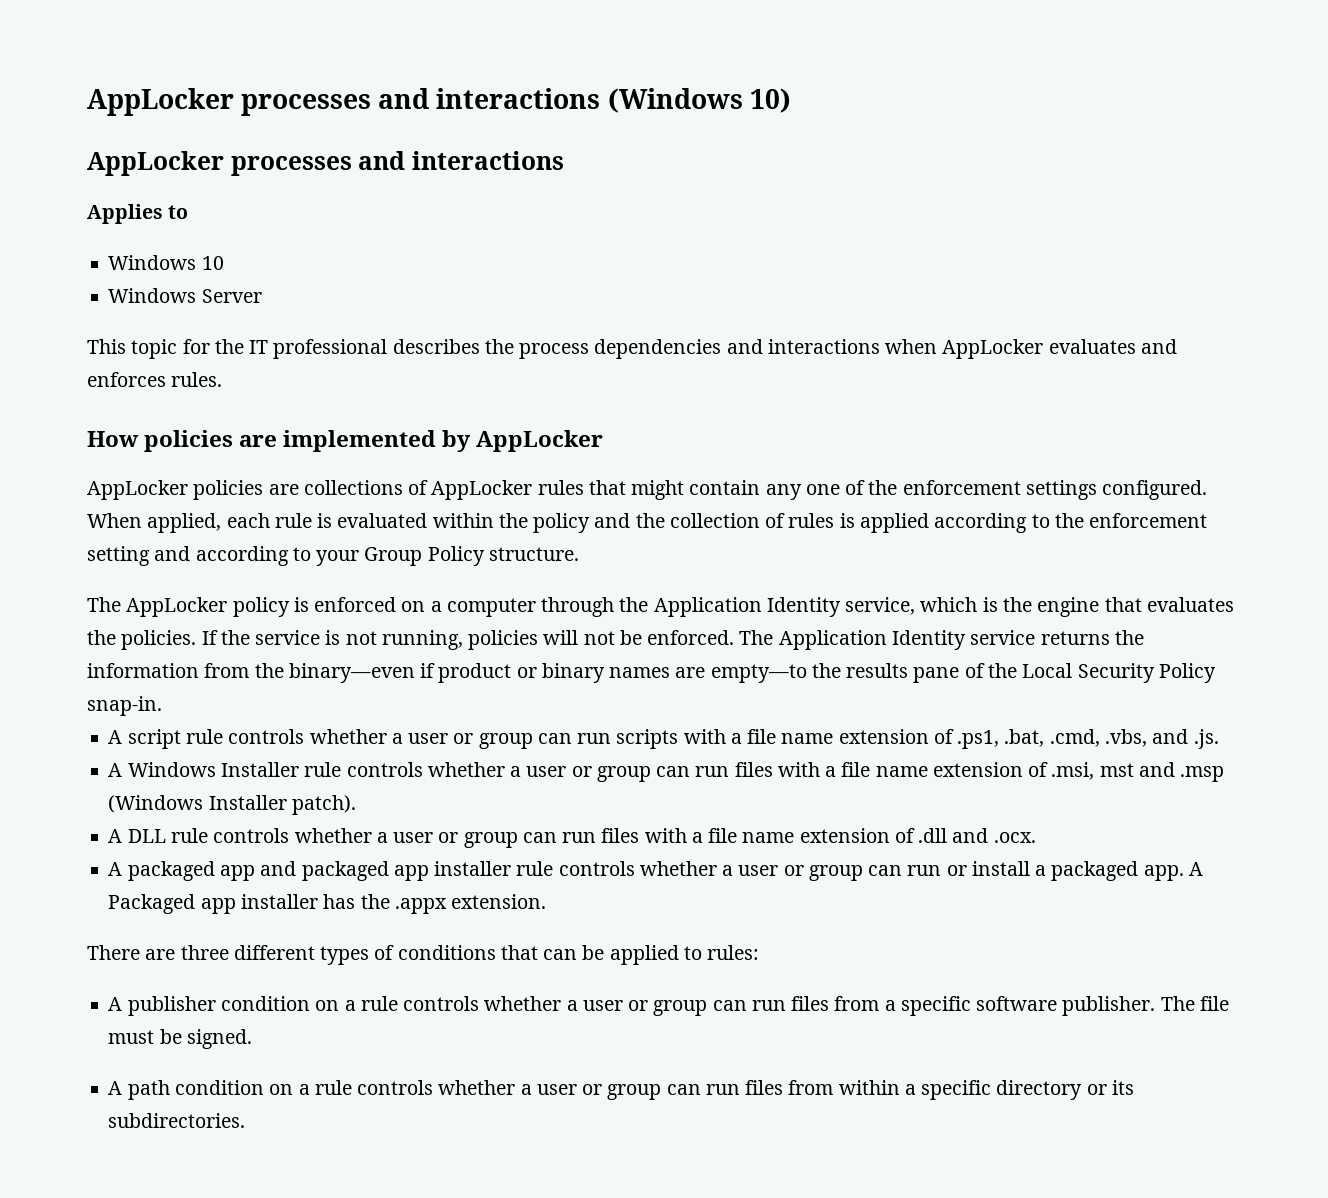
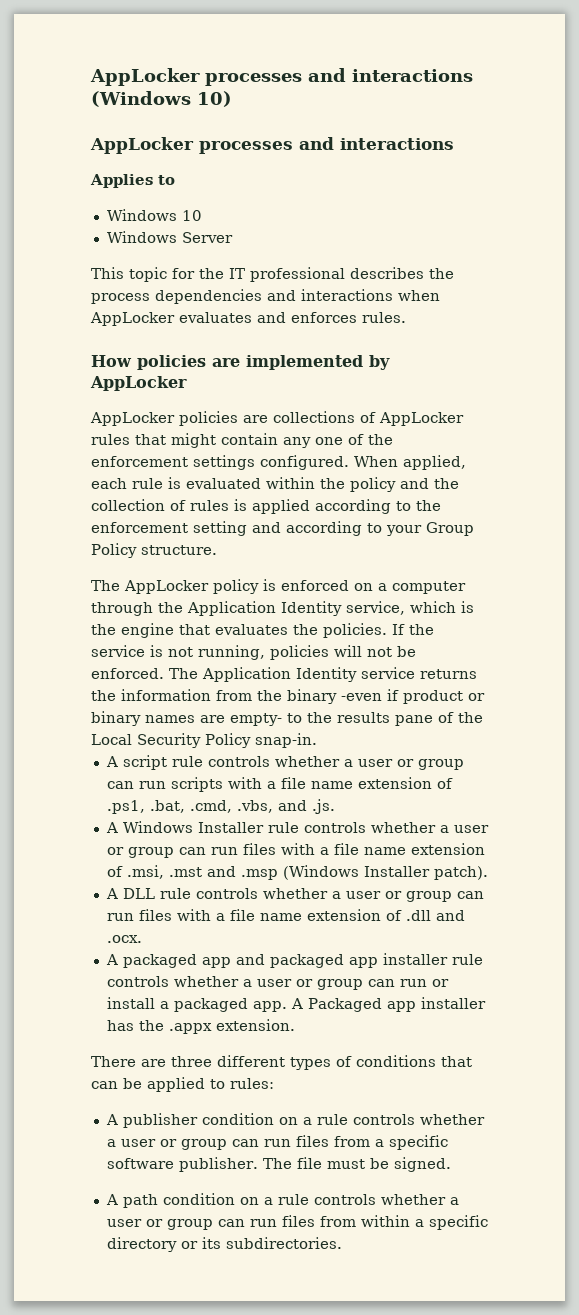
[288,663,415,683] binary—even -> [287,689,382,704] binary -even
[710,664,807,683] empty—to -> [230,713,302,726] empty- to
[1099,763,1134,777] mst -> [168,867,202,877] .mst

